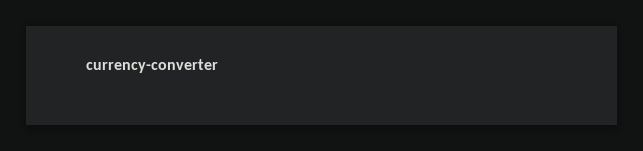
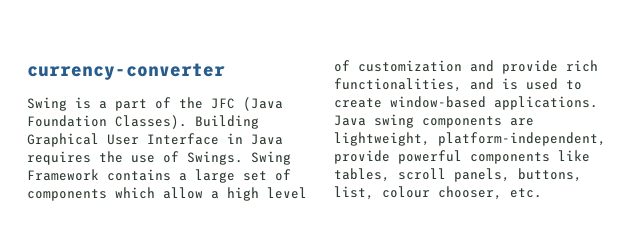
(218, 66) none -> [27,97,283,111] [27,115,259,129] [27,133,283,147] [27,151,291,165] [27,169,291,183] [27,187,307,201] [334,60,598,74] [334,78,582,92] [334,96,598,110] [334,114,534,128] [334,132,606,146] [334,150,590,164] [334,168,582,182] [334,186,542,200] // Swing is a part of the JFC (Java Foundation Classes). Building Graphical User Interface in Java requires the use of Swings. Swing Framework contains a large set of components which allow a high level of customization and provide rich functionalities, and is used to create window-based applications. Java swing components are lightweight, platform-independent, provide powerful components like tables, scroll panels, buttons, list, colour chooser, etc.

